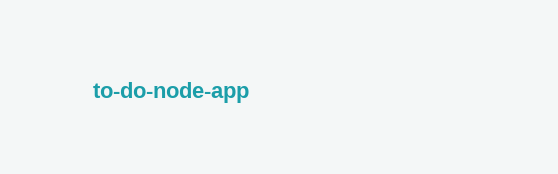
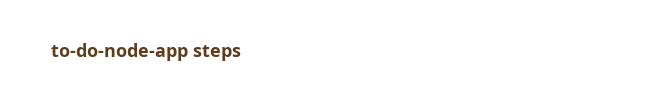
(249, 92) none -> [193,45,241,61] steps

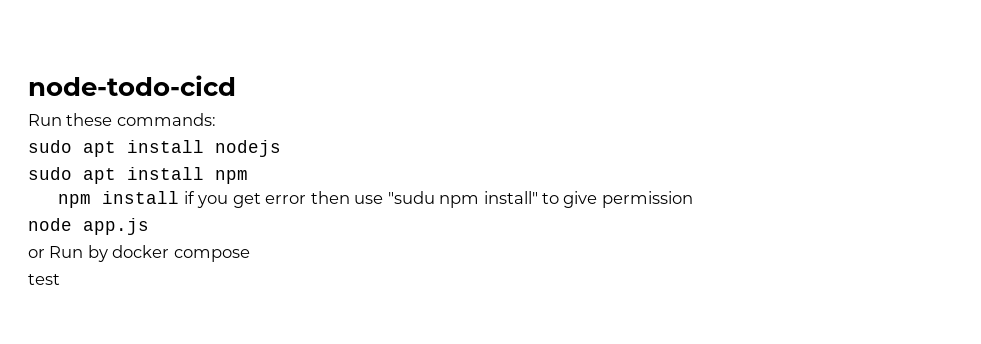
[51,43,241,61] to-do-node-app steps -> [28,75,236,96] [28,113,216,126] [28,140,281,157] [28,167,248,184] [58,191,693,208] [28,218,149,235] [28,245,250,262] [28,274,60,285] node-todo-cicd // Run these commands: // sudo apt install nodejs // sudo apt install npm // npm install if you get error then use "sudu npm install" to give permission // node app.js // or Run by docker compose // test

